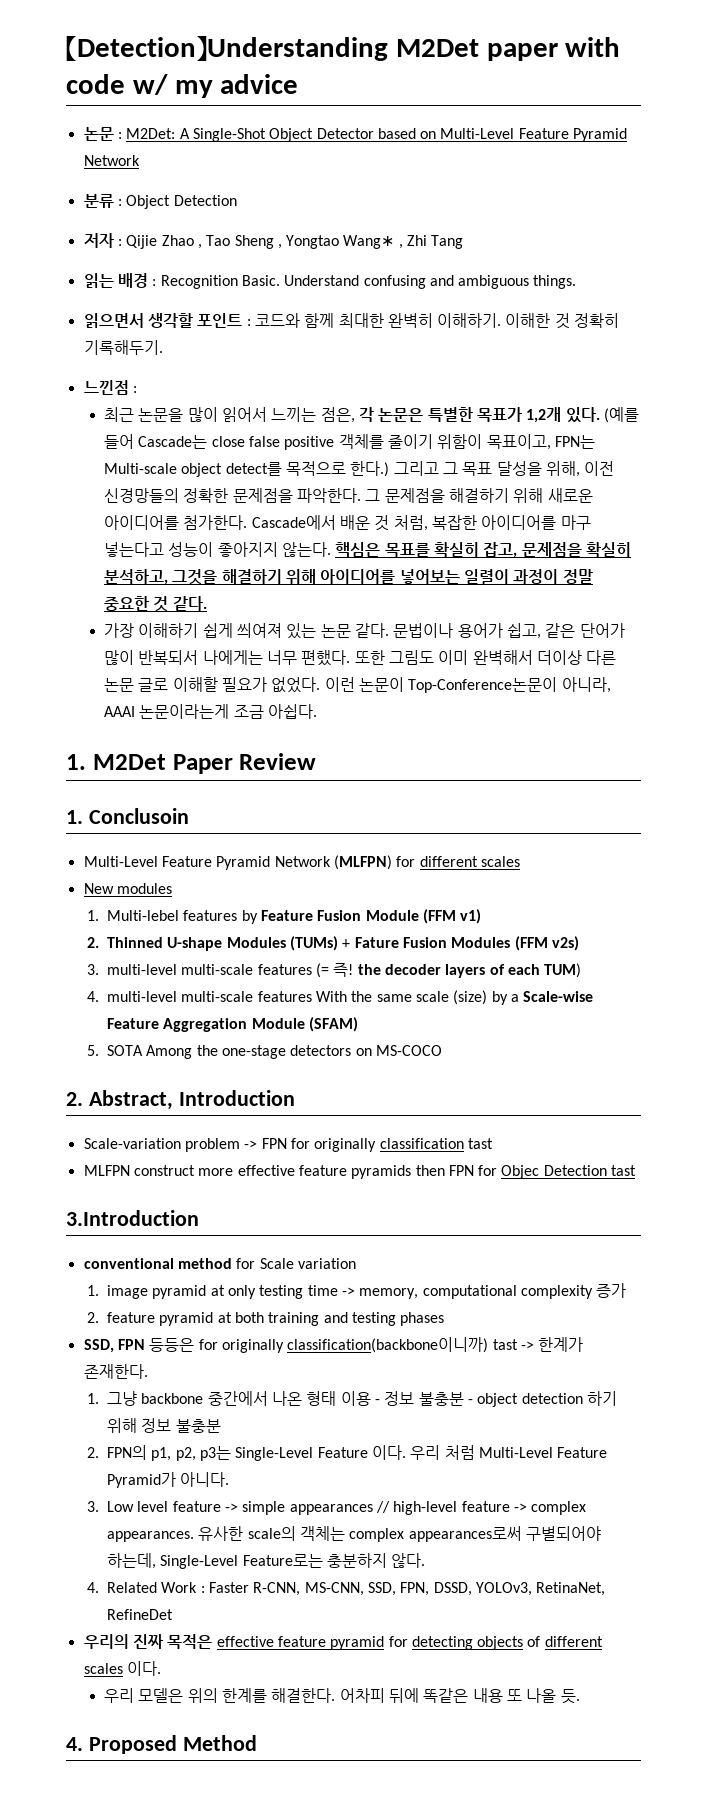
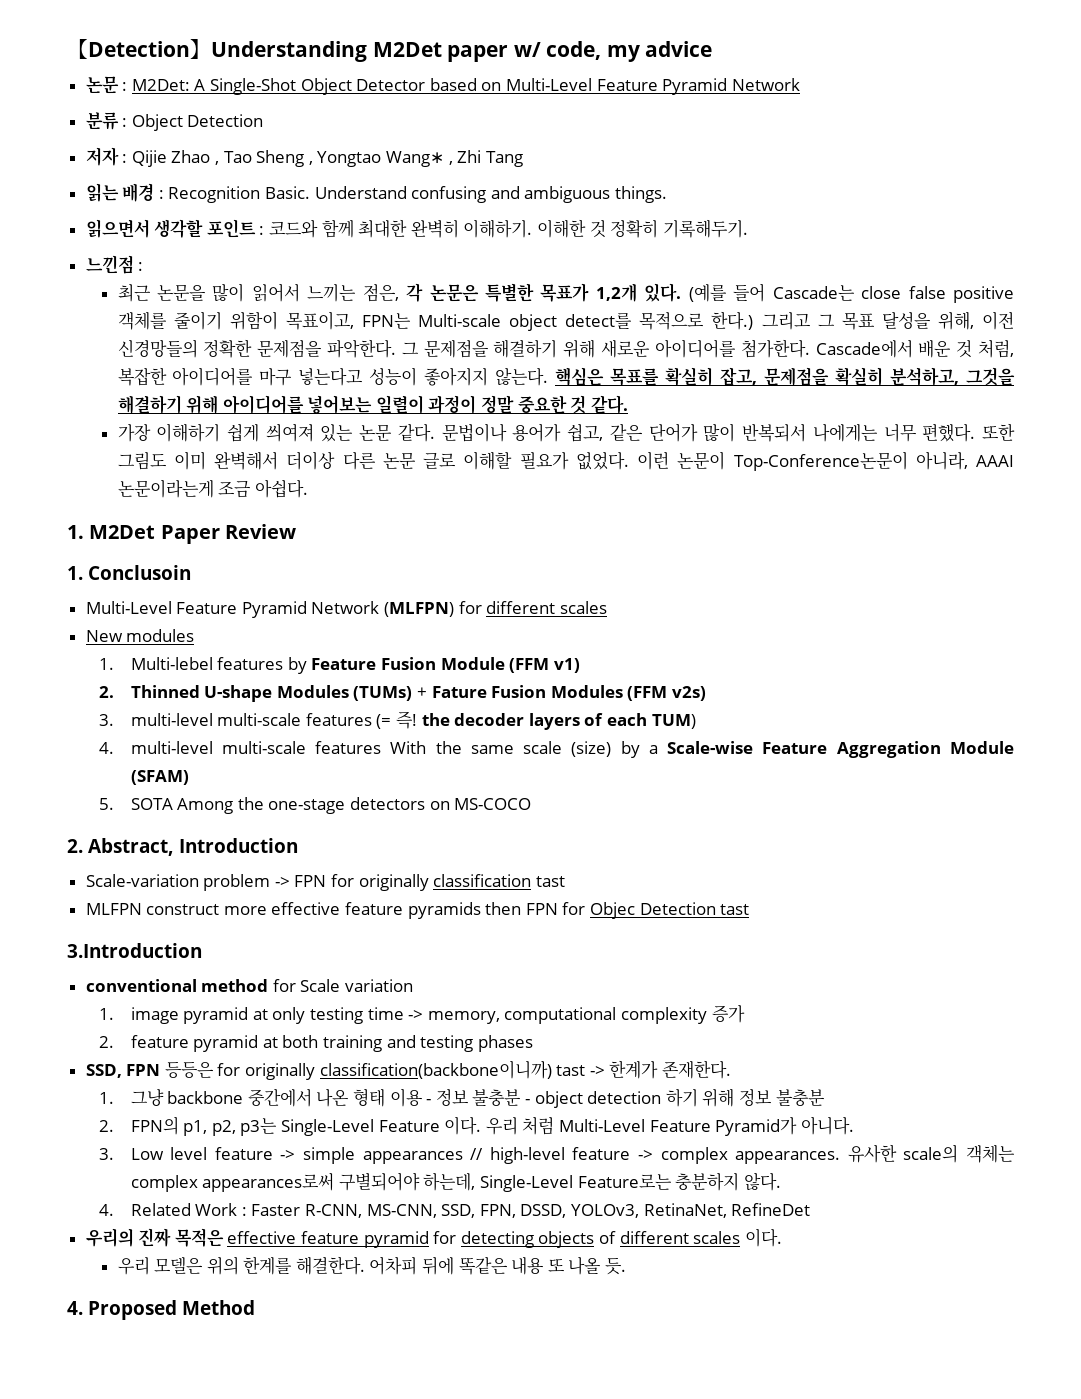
[565,37,621,57] [66,74,168,95] with code w/ -> [513,41,602,60] w/ code,

